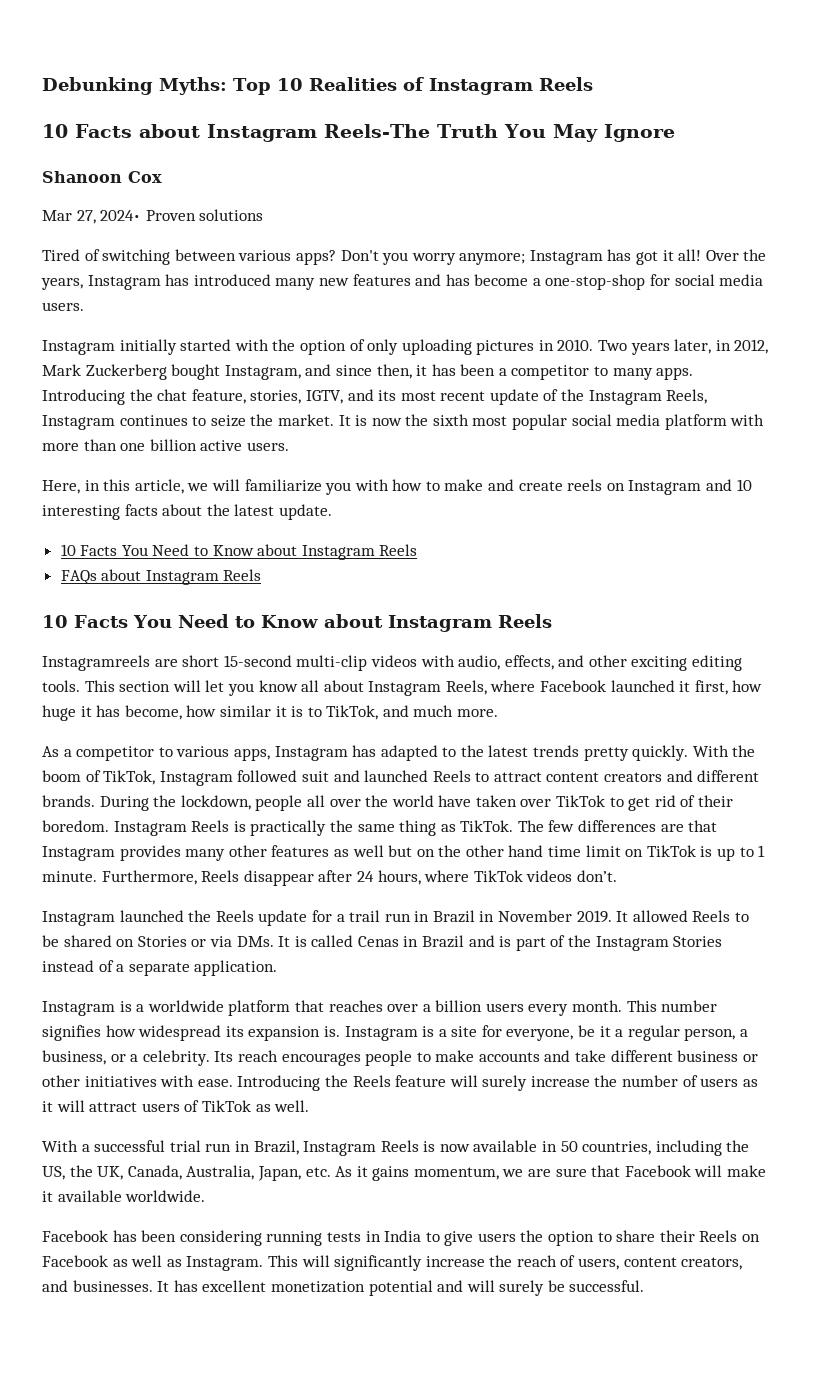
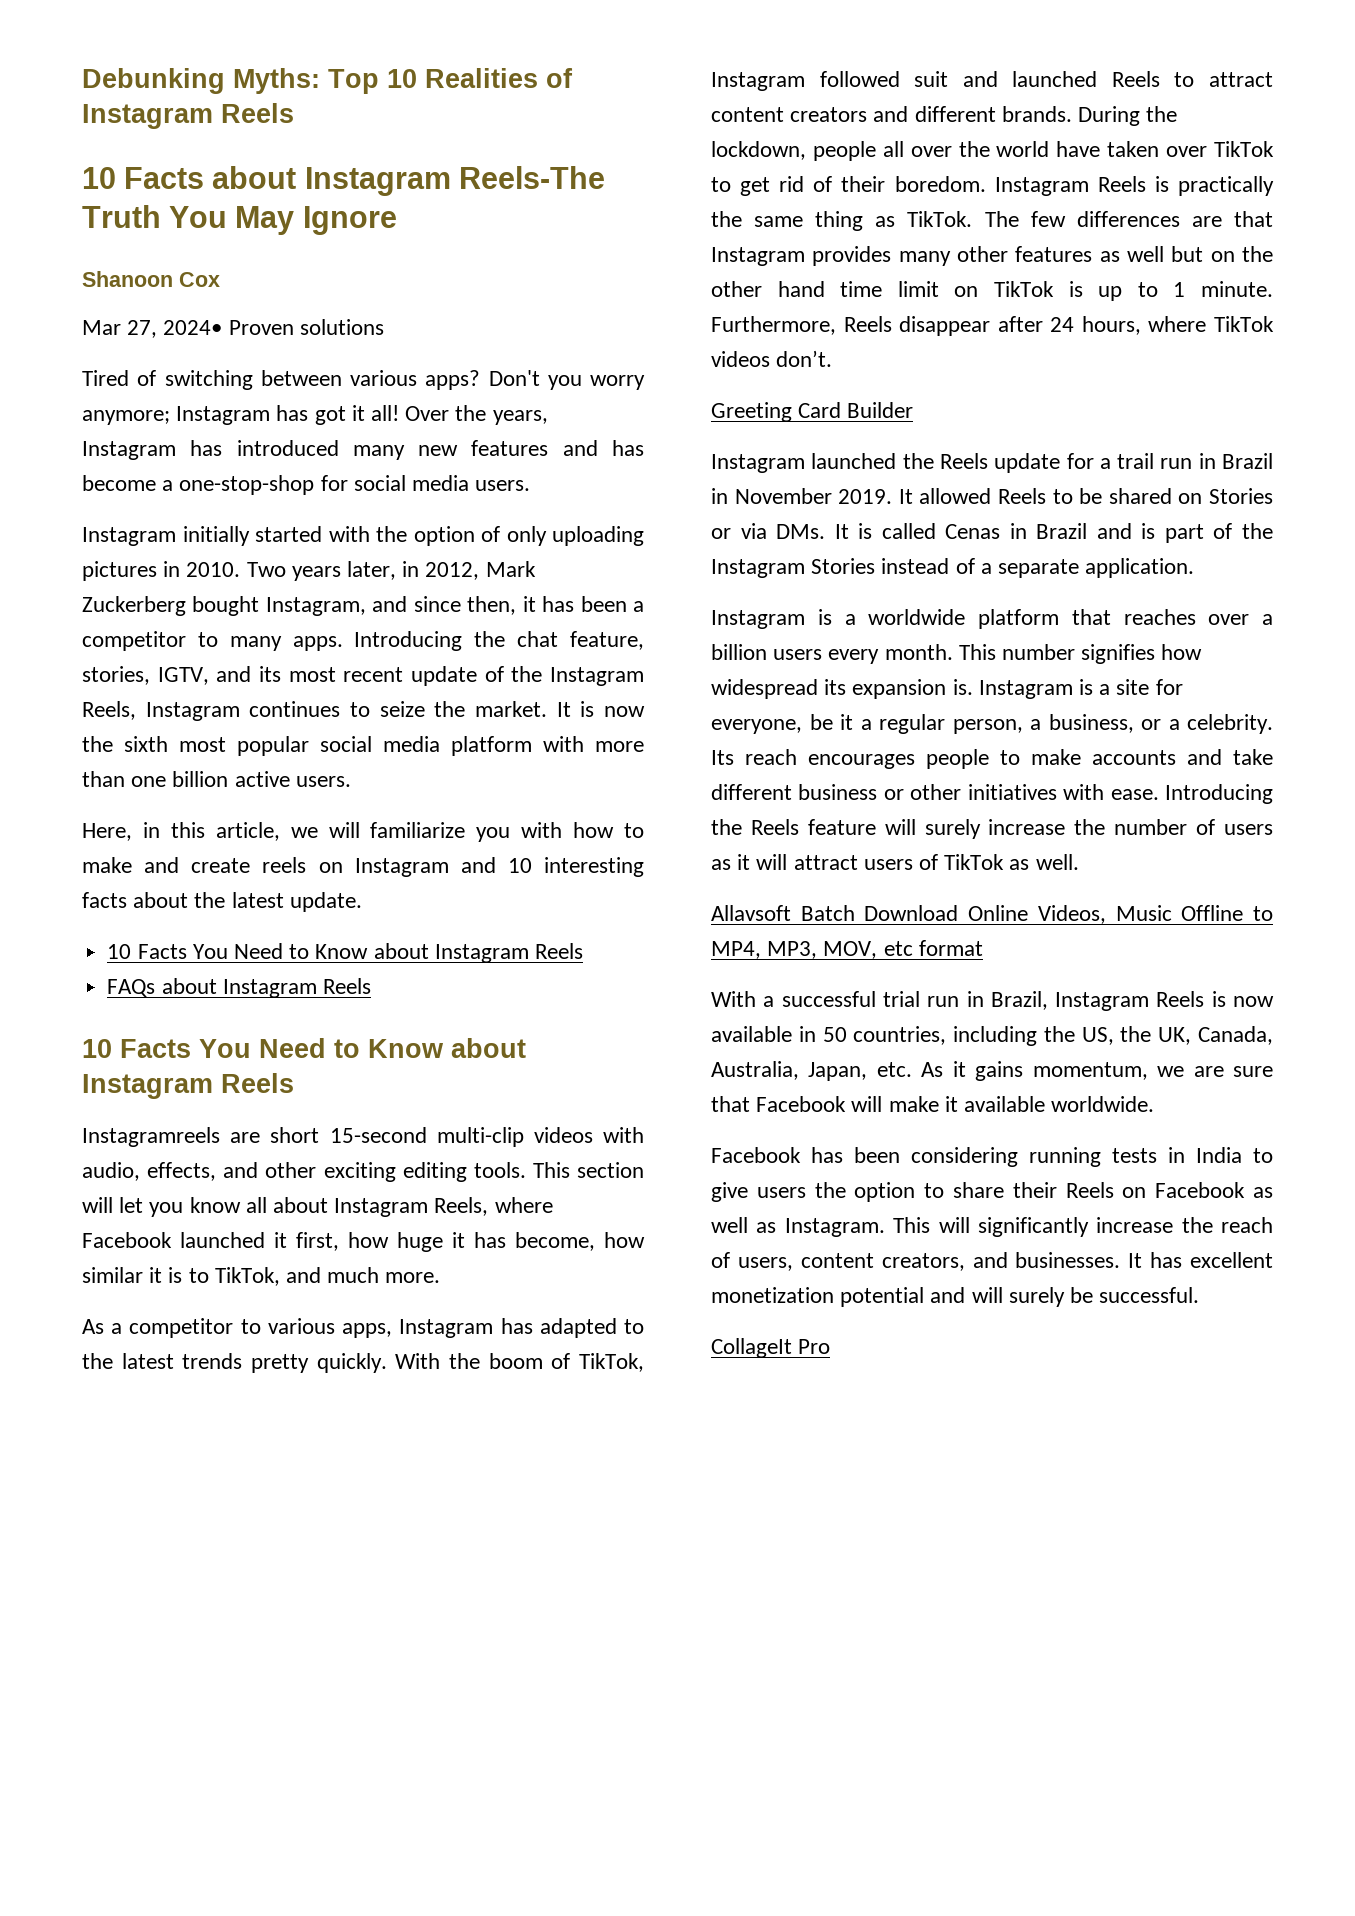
(617, 876) none -> [711,402,914,422] // Greeting Card Builder
(310, 1106) none -> [711,905,1273,924] [711,940,983,959] // Allavsoft Batch Download Online Videos, Music Offline to MP4, MP3, MOV, etc format
(645, 1286) none -> [711,1338,831,1358] // CollageIt Pro

